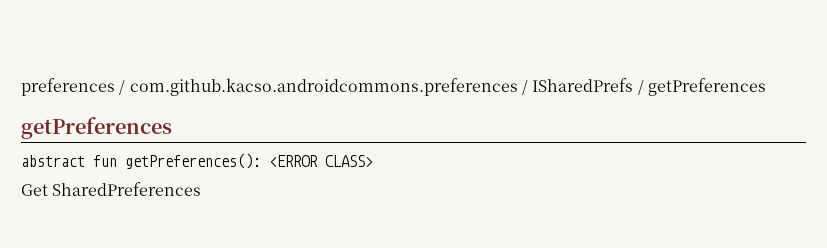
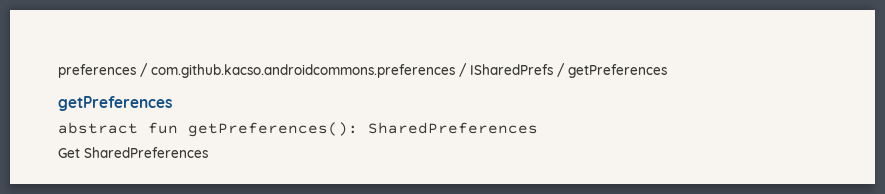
[269,155,373,167] <ERROR CLASS> -> [368,122,538,134] SharedPreferences

